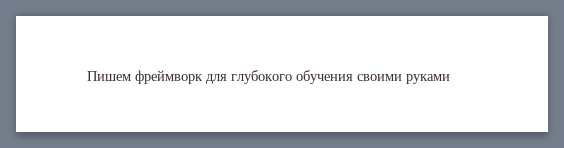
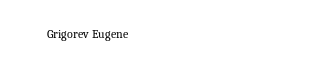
[87,70,450,84] Пишем фреймворк для глубокого обучения своими руками -> [47,30,130,41] Grigorev Eugene

